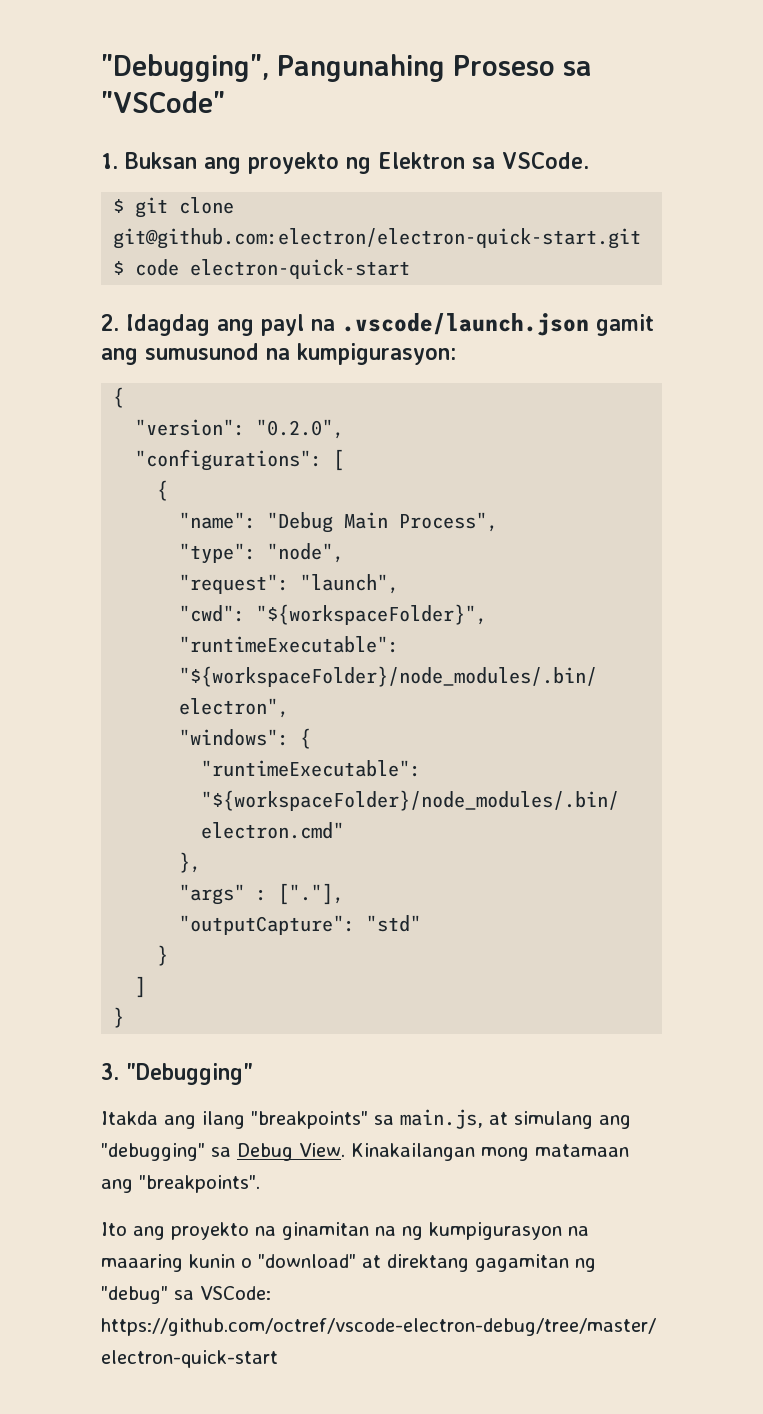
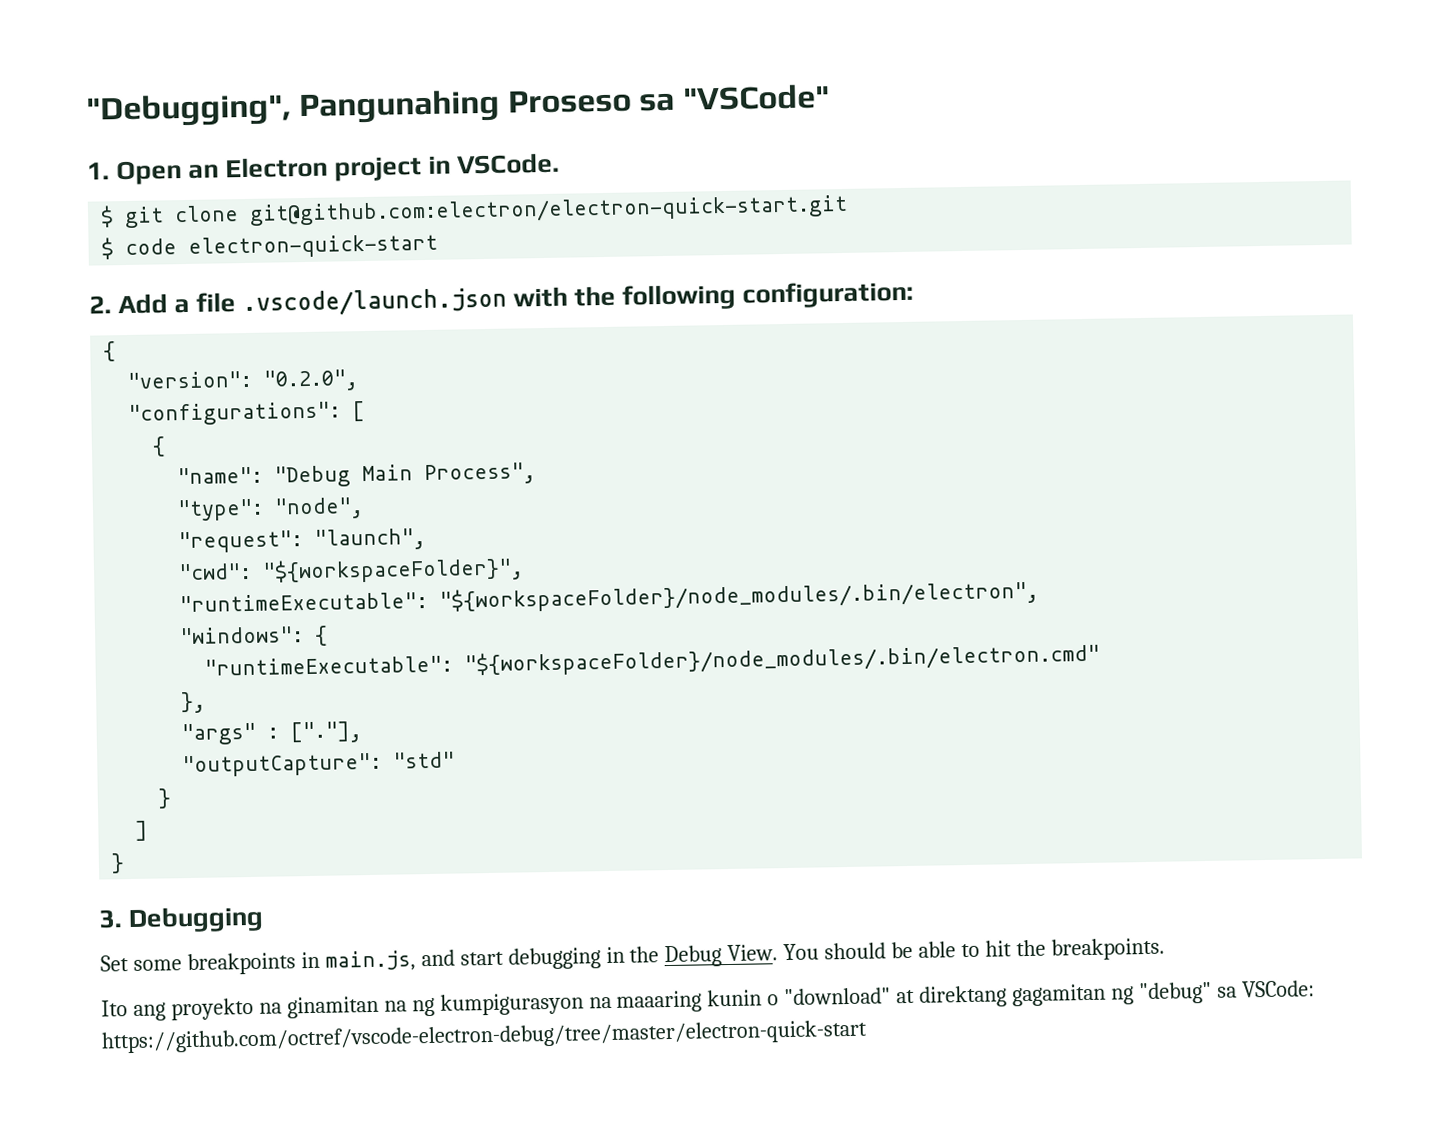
[125,152,495,174] Buksan ang proyekto ng Elektron sa -> [116,155,452,186] Open an Electron project in
[126,313,654,336] [101,343,457,365] Idagdag ang payl na .vscode/launch.json gamit ang sumusunod na kumpigurasyon: -> [118,280,915,318] Add a file .vscode/launch.json with the following configuration:
[126,1063,253,1085] [101,1109,631,1129] [101,1143,629,1161] [101,1175,260,1193] "Debugging" // Itakda ang ilang "breakpoints" sa main.js, at simulang ang "debugging" sa Debug View. Kinakailangan mong matamaan ang "breakpoints". -> [128,905,265,934] [100,937,1165,976] Debugging // Set some breakpoints in main.js, and start debugging in the Debug View. You should be able to hit the breakpoints.

